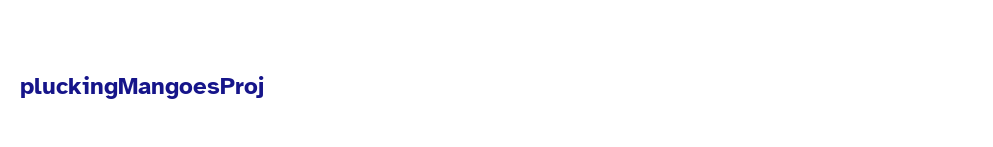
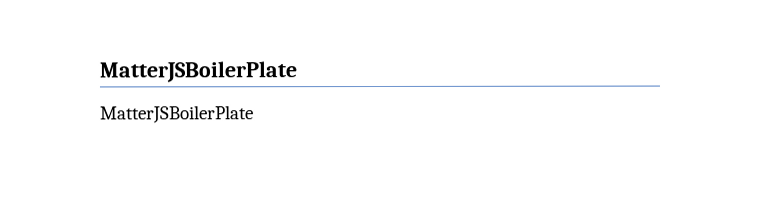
[20,76,264,99] pluckingMangoesProj -> [99,61,297,83] [100,105,254,124] MatterJSBoilerPlate // MatterJSBoilerPlate

